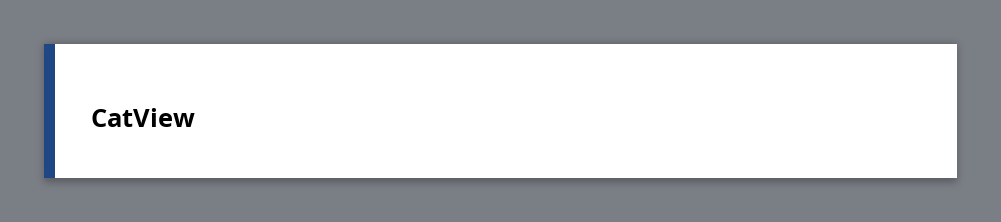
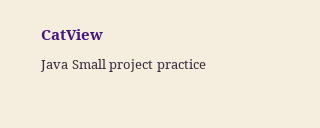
(195, 117) none -> [40,59,206,72] // Java Small project practice

